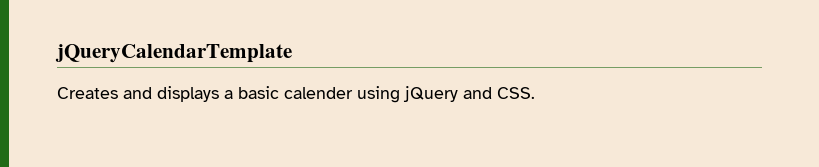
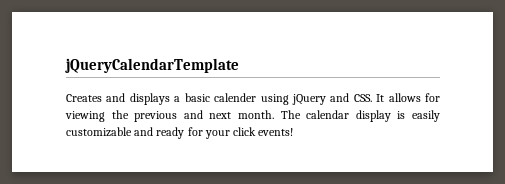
(535, 93) none -> [376,93,441,102] [65,110,440,122] [66,127,294,139] It allows for viewing the previous and next month. The calendar display is easily customizable and ready for your click events!

